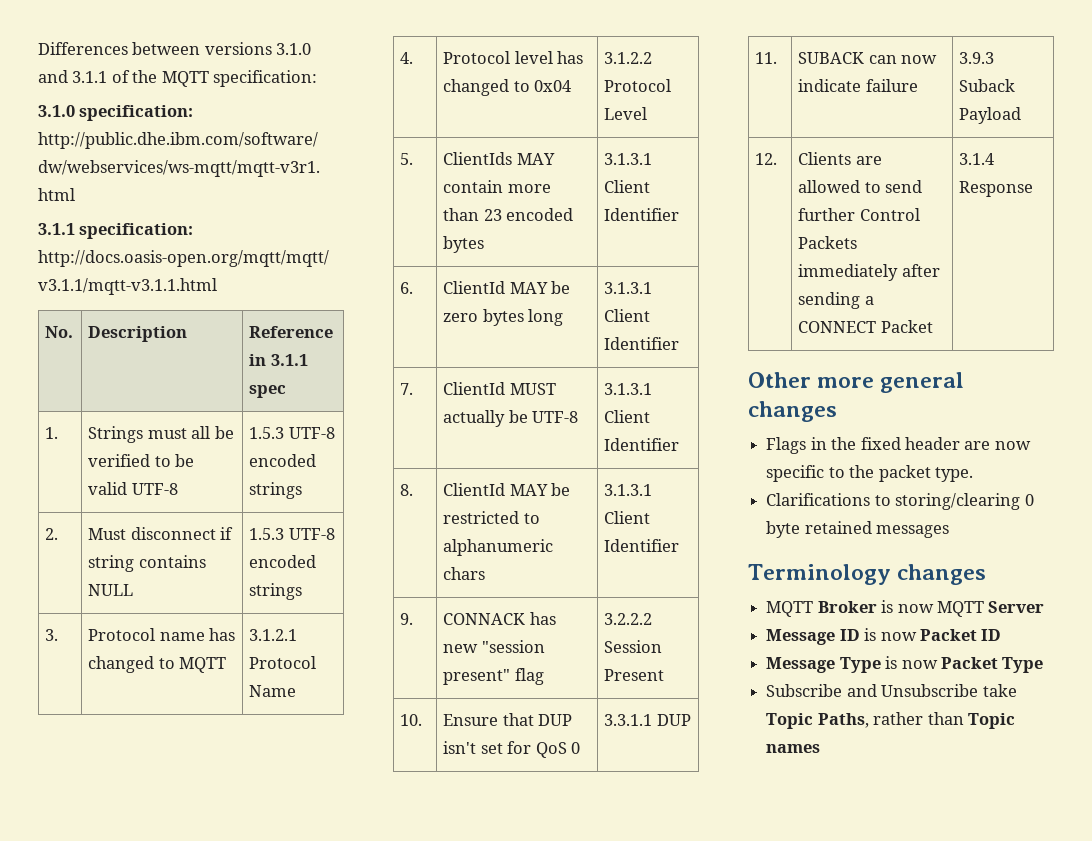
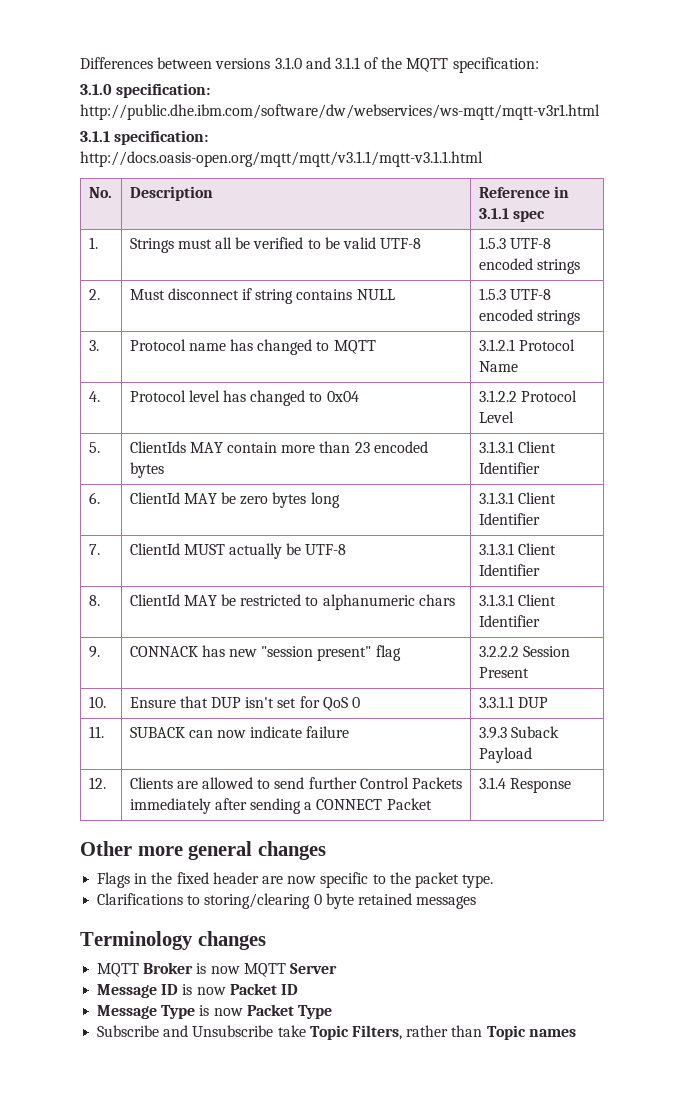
[817,713,869,728] Paths, -> [351,1025,402,1040] Filters,

